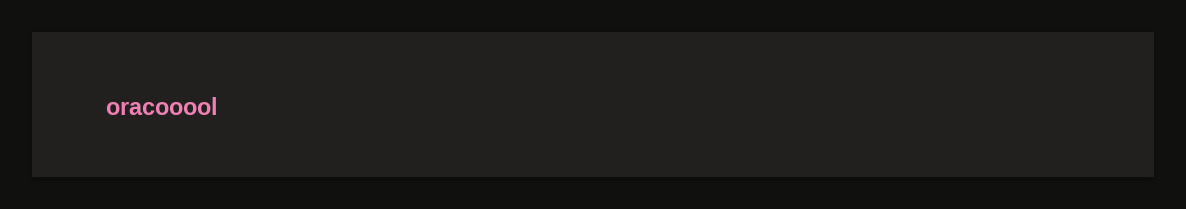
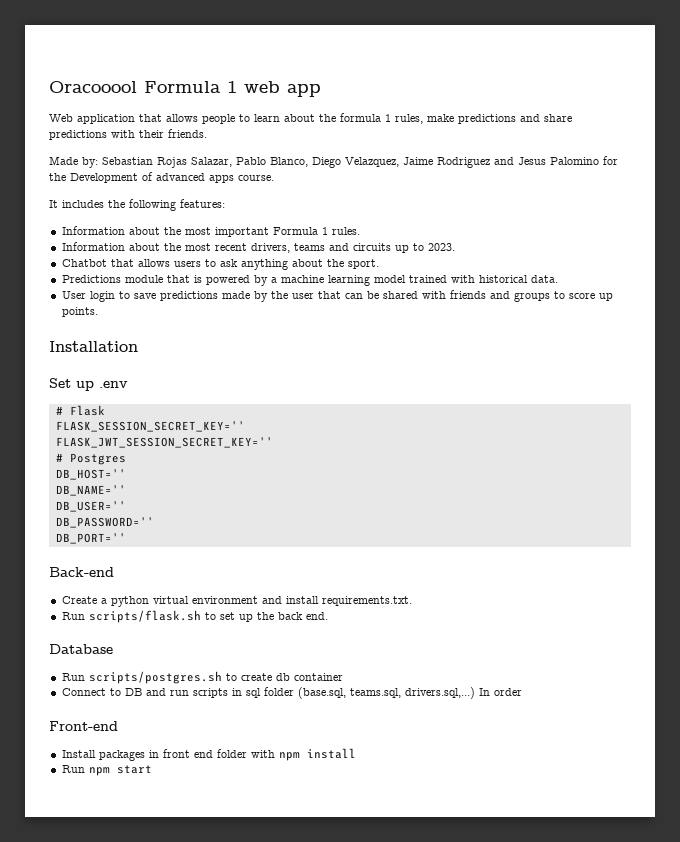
[106,97,218,115] oracooool -> [49,81,321,97] [49,113,572,124] [49,129,207,140] [49,156,618,168] [49,172,274,183] [49,199,225,211] [61,226,360,237] [61,242,455,253] [61,259,379,270] [61,275,558,286] [61,290,613,302] [61,307,98,317] [49,341,138,352] [49,378,128,391] [55,405,105,416] [55,421,245,432] [55,437,273,448] [55,453,126,465] [55,469,126,480] [55,485,126,496] [55,501,126,512] [55,517,154,528] [55,533,126,544] [49,567,114,577] [61,596,412,607] [61,610,328,623] [49,644,113,654] [61,671,343,684] [61,687,522,699] [49,721,118,731] [61,748,356,761] [61,765,152,776] Oracooool Formula 1 web app // Web application that allows people to learn about the formula 1 rules, make predictions and share predictions with their friends. // Made by: Sebastian Rojas Salazar, Pablo Blanco, Diego Velazquez, Jaime Rodriguez and Jesus Palomino for the Development of advanced apps course. // It includes the following features: // Information about the most important Formula 1 rules. // Information about the most recent drivers, teams and circuits up to 2023. // Chatbot that allows users to ask anything about the sport. // Predictions module that is powered by a machine learning model trained with historical data. // User login to save predictions made by the user that can be shared with friends and groups to score up points. // Installation // Set up .env // # Flask // FLASK_SESSION_SECRET_KEY='' // FLASK_JWT_SESSION_SECRET_KEY='' // # Postgres // DB_HOST='' // DB_NAME='' // DB_USER='' // DB_PASSWORD='' // DB_PORT='' // Back-end // Create a python virtual environment and install requirements.txt. // Run scripts/flask.sh to set up the back end. // Database // Run scripts/postgres.sh to create db container // Connect to DB and run scripts in sql folder (base.sql, teams.sql, drivers.sql,...) In order // Front-end // Install packages in front end folder with npm install // Run npm start

